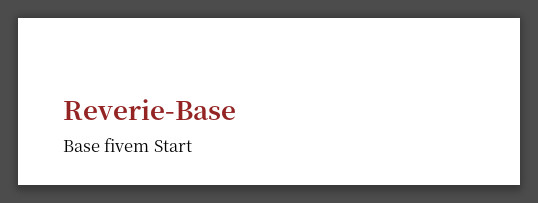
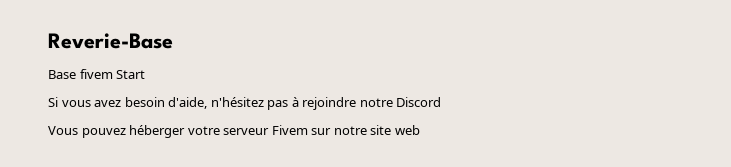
(192, 146) none -> [48,97,442,110] [48,125,420,138] // Si vous avez besoin d'aide, n'hésitez pas à rejoindre notre Discord // Vous pouvez héberger votre serveur Fivem sur notre site web

